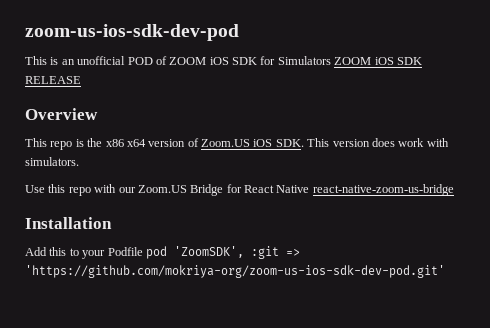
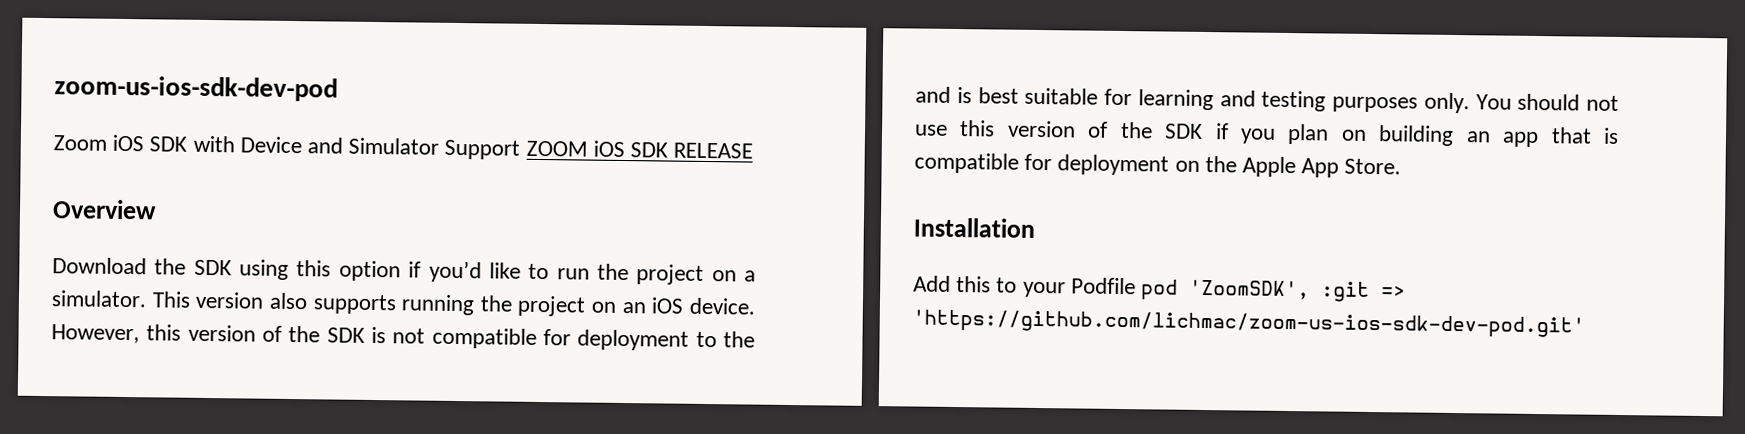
[25,56,331,65] This is an unofficial POD of ZOOM iOS SDK for Simulators -> [53,134,521,160] Zoom iOS SDK with Device and Simulator Support
[25,138,449,150] [25,157,79,166] [25,184,454,196] This repo is the x86 x64 version of Zoom.US iOS SDK. This version does work with simulators. // Use this repo with our Zoom.US Bridge for React Native react-native-zoom-us-bridge -> [52,257,756,285] [51,290,756,317] [51,324,756,351] [915,86,1619,114] [914,120,1619,148] [914,152,1402,178] Download the SDK using this option if you’d like to run the project on a simulator. This version also supports running the project on an iOS device. However, this version of the SDK is not compatible for deployment to the and is best suitable for learning and testing purposes only. You should not use this version of the SDK if you plan on building an app that is compatible for deployment on the Apple App Store.
[25,265,445,278] 'https://github.com/mokriya-org/zoom-us-ios-sdk-dev-pod.git' -> [912,309,1585,338] 'https://github.com/lichmac/zoom-us-ios-sdk-dev-pod.git'

